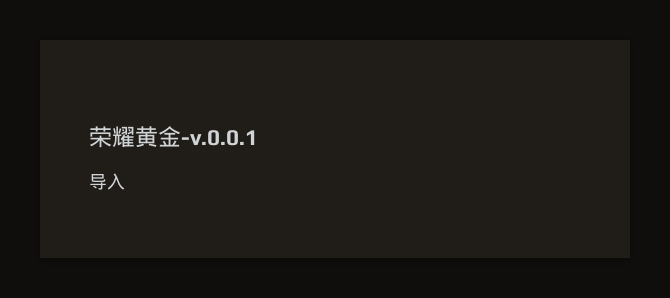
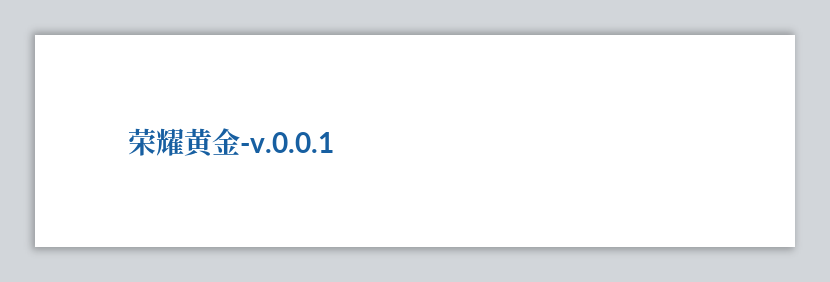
[89,173,125,190] // 导入 -> (334, 142) none

